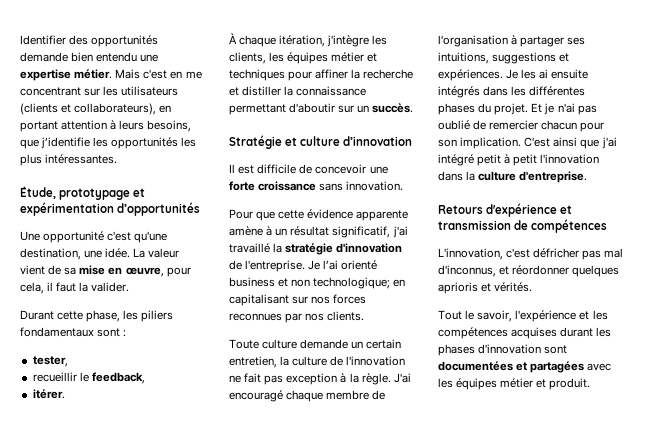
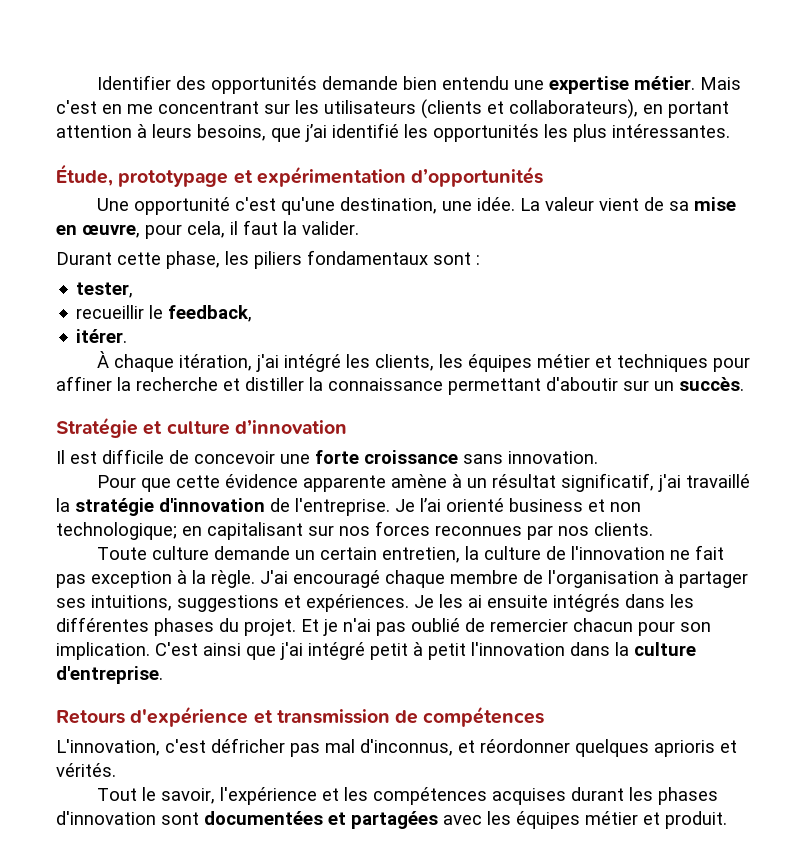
[41,137,91,149] j’identifie -> [305,123,399,142] j’ai identifié
[327,35,370,47] j'intègre -> [255,354,341,372] j'ai intégré

